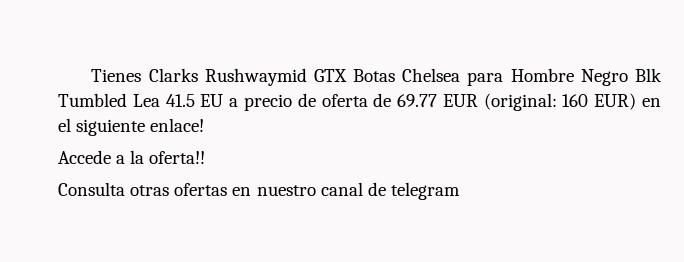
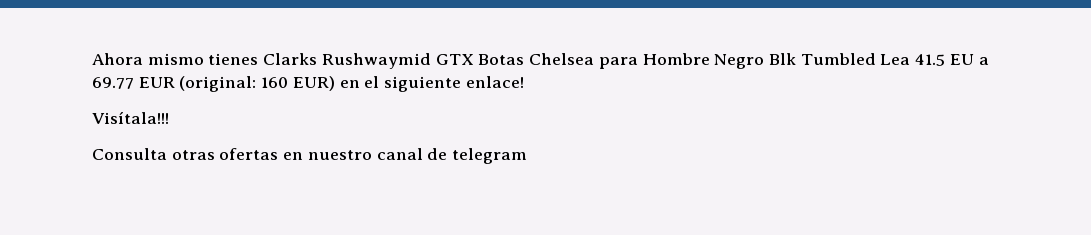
[91,69,142,82] Tienes -> [92,53,259,65] Ahora mismo tienes
[243,93,392,111] precio de oferta de -> (989, 61) none
[58,150,206,164] Accede a la oferta!! -> [92,111,169,124] Visítala!!!

